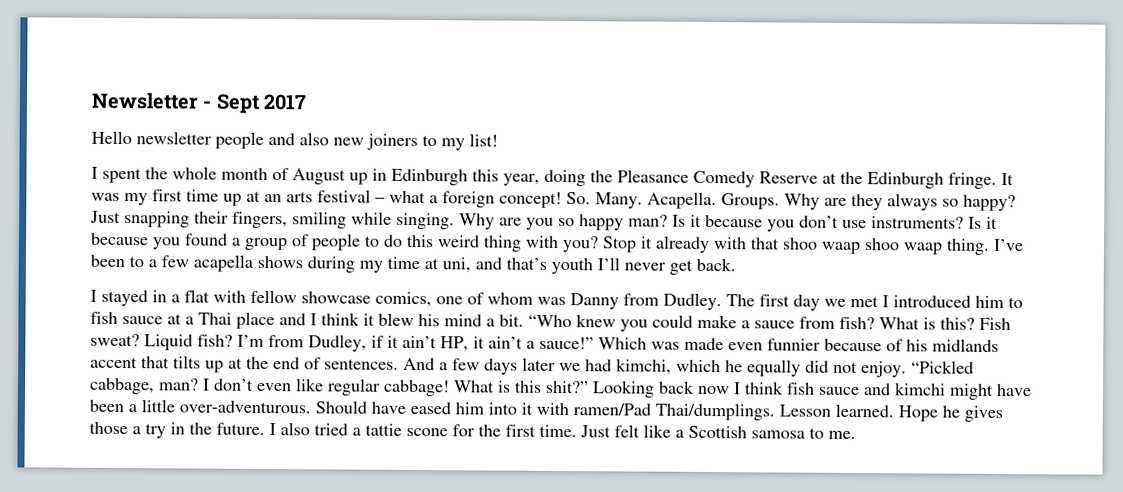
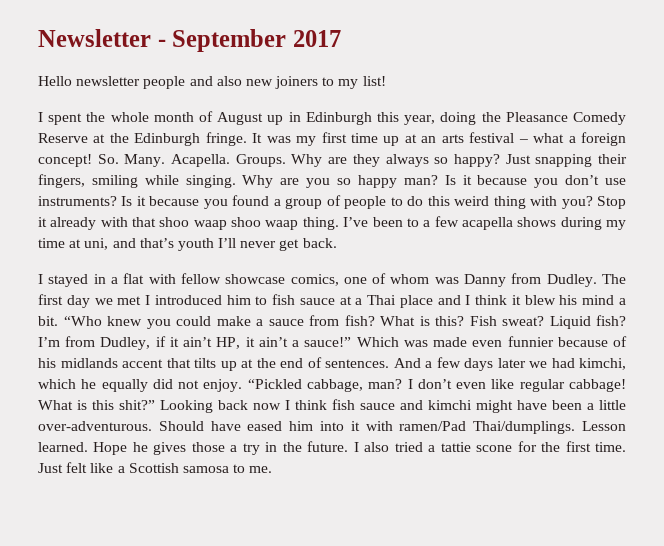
[215,93,260,114] Sept -> [172,29,287,52] September

